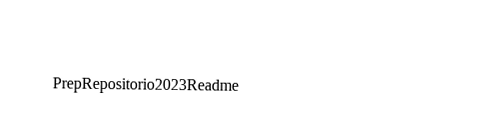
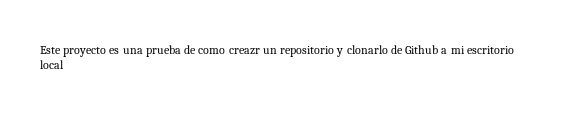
[52,77,239,95] PrepRepositorio2023Readme -> [40,45,514,57] [40,60,64,69] Este proyecto es una prueba de como creazr un repositorio y clonarlo de Github a mi escritorio local

